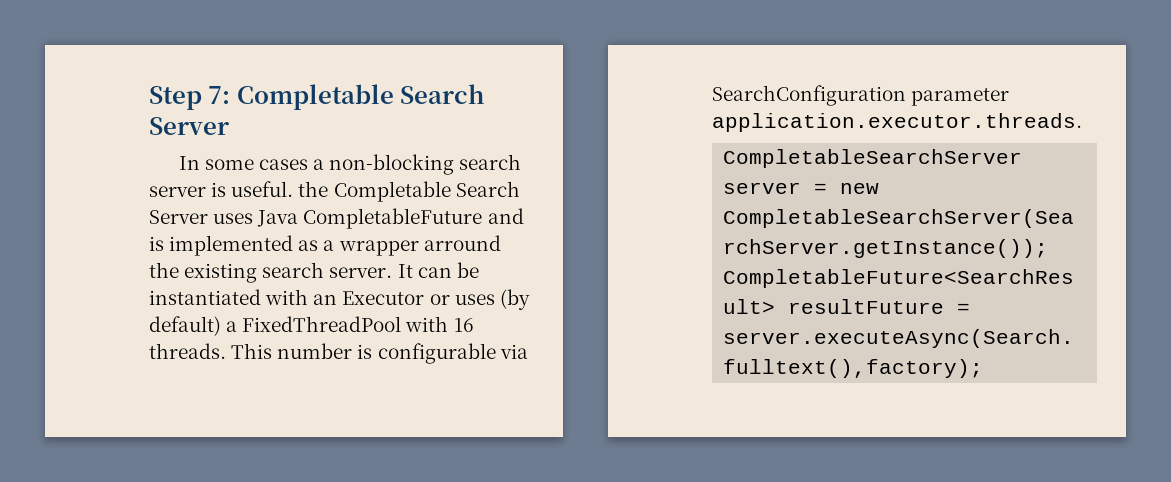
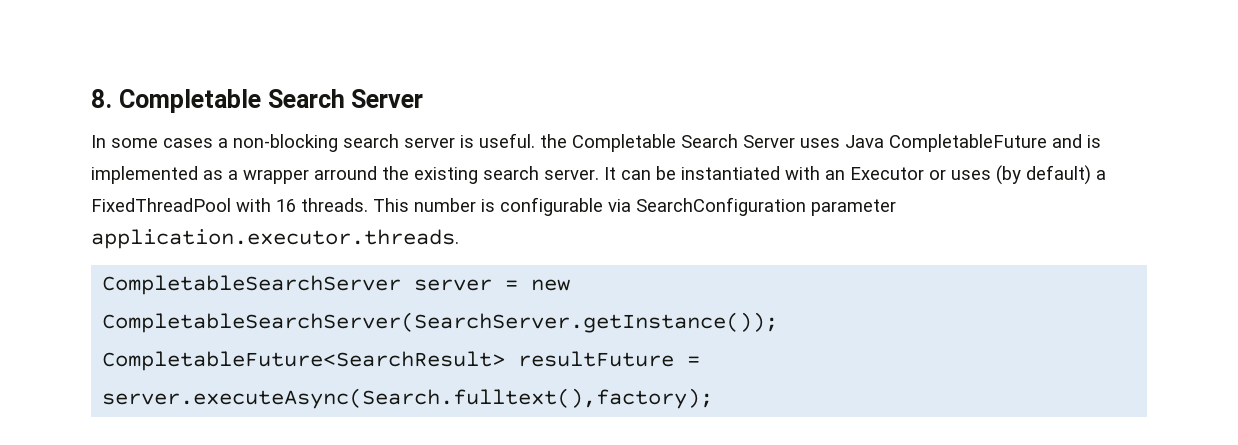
[149,86,231,110] Step 7: -> [91,89,112,108] 8.

